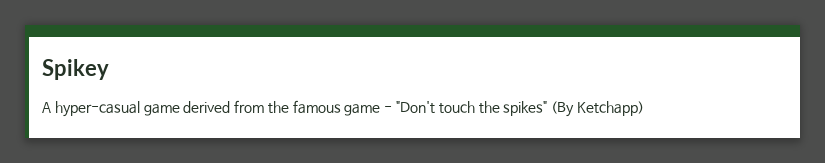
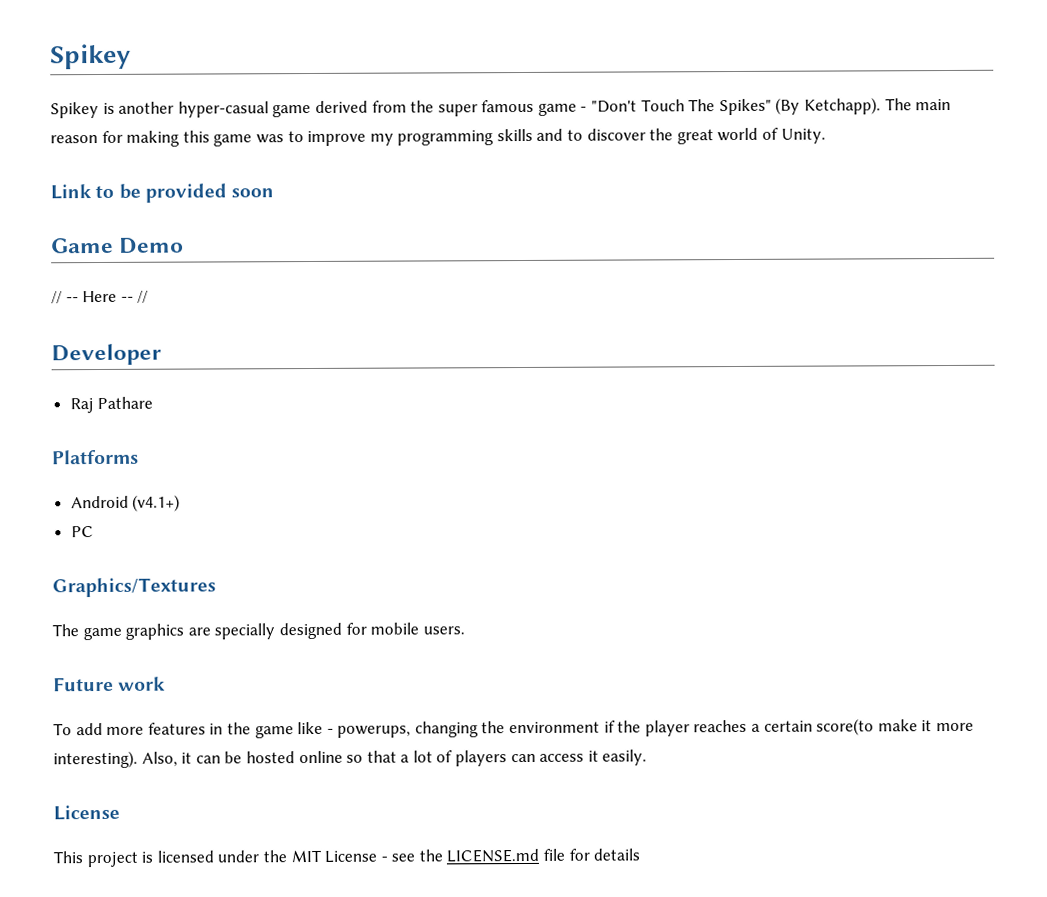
[42,102,51,113] A -> [50,101,175,119] Spikey is another
(289, 107) none -> [437,104,478,117] super
[438,101,644,117] touch the spikes" (By Ketchapp) -> [640,97,952,116] [50,127,826,147] [50,183,275,203] [51,237,185,254] [51,290,149,304] [51,343,162,366] [69,396,154,414] [52,449,139,465] [70,494,181,512] [70,526,94,538] [52,577,216,598] [52,622,465,641] [53,676,167,692] [53,718,974,739] [53,749,648,769] [53,804,120,821] [53,848,641,868] Touch The Spikes" (By Ketchapp). The main reason for making this game was to improve my programming skills and to discover the great world of Unity. // Link to be provided soon // Game Demo // // -- Here -- // // Developer // Raj Pathare // Platforms // Android (v4.1+) // PC // Graphics/Textures // The game graphics are specially designed for mobile users. // Future work // To add more features in the game like - powerups, changing the environment if the player reaches a certain score(to make it more interesting). Also, it can be hosted online so that a lot of players can access it easily. // License // This project is licensed under the MIT License - see the LICENSE.md file for details

